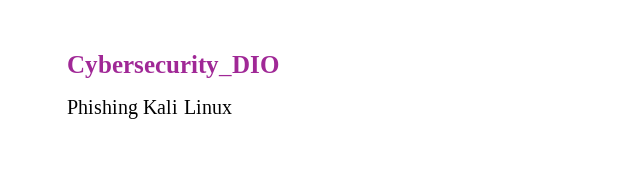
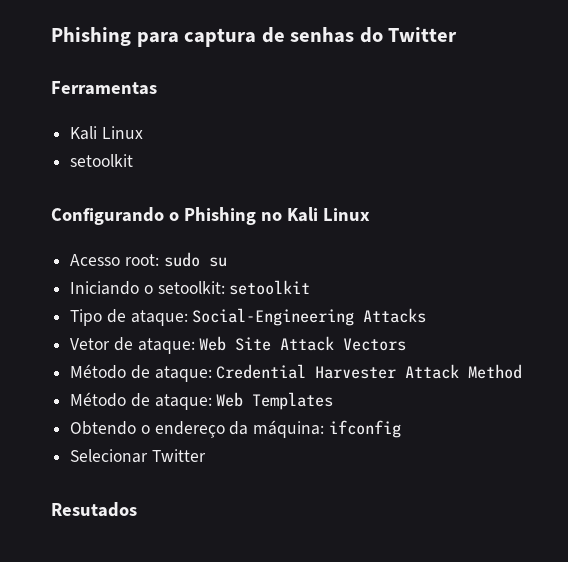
[67,55,279,78] [67,100,232,119] Cybersecurity_DIO // Phishing Kali Linux -> [51,27,458,47] [51,81,157,95] [70,126,143,140] [70,154,134,167] [51,207,370,225] [70,252,227,267] [70,280,311,295] [70,308,427,326] [70,336,407,354] [70,364,523,382] [70,392,334,410] [70,420,401,438] [70,449,206,463] [51,502,137,517] Phishing para captura de senhas do Twitter // Ferramentas // Kali Linux // setoolkit // Configurando o Phishing no Kali Linux // Acesso root: sudo su // Iniciando o setoolkit: setoolkit // Tipo de ataque: Social-Engineering Attacks // Vetor de ataque: Web Site Attack Vectors // Método de ataque: Credential Harvester Attack Method // Método de ataque: Web Templates // Obtendo o endereço da máquina: ifconfig // Selecionar Twitter // Resutados

